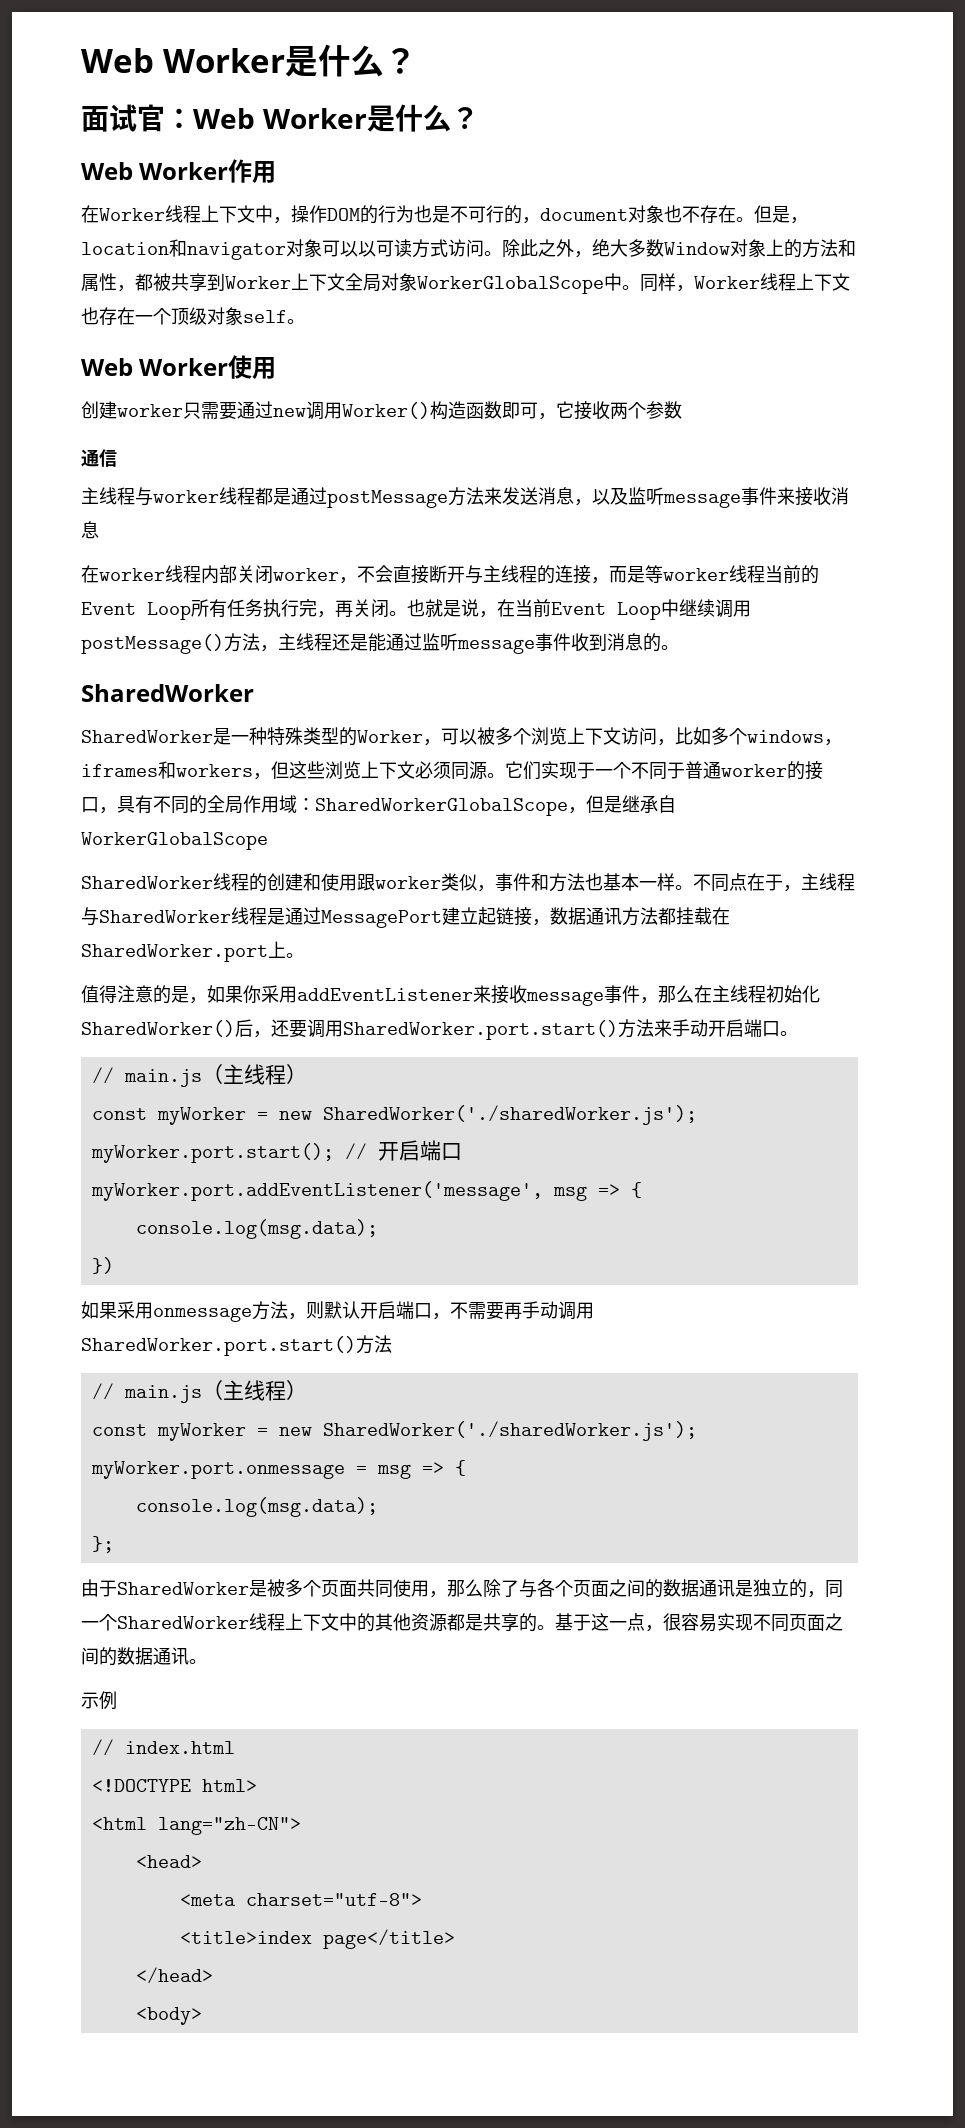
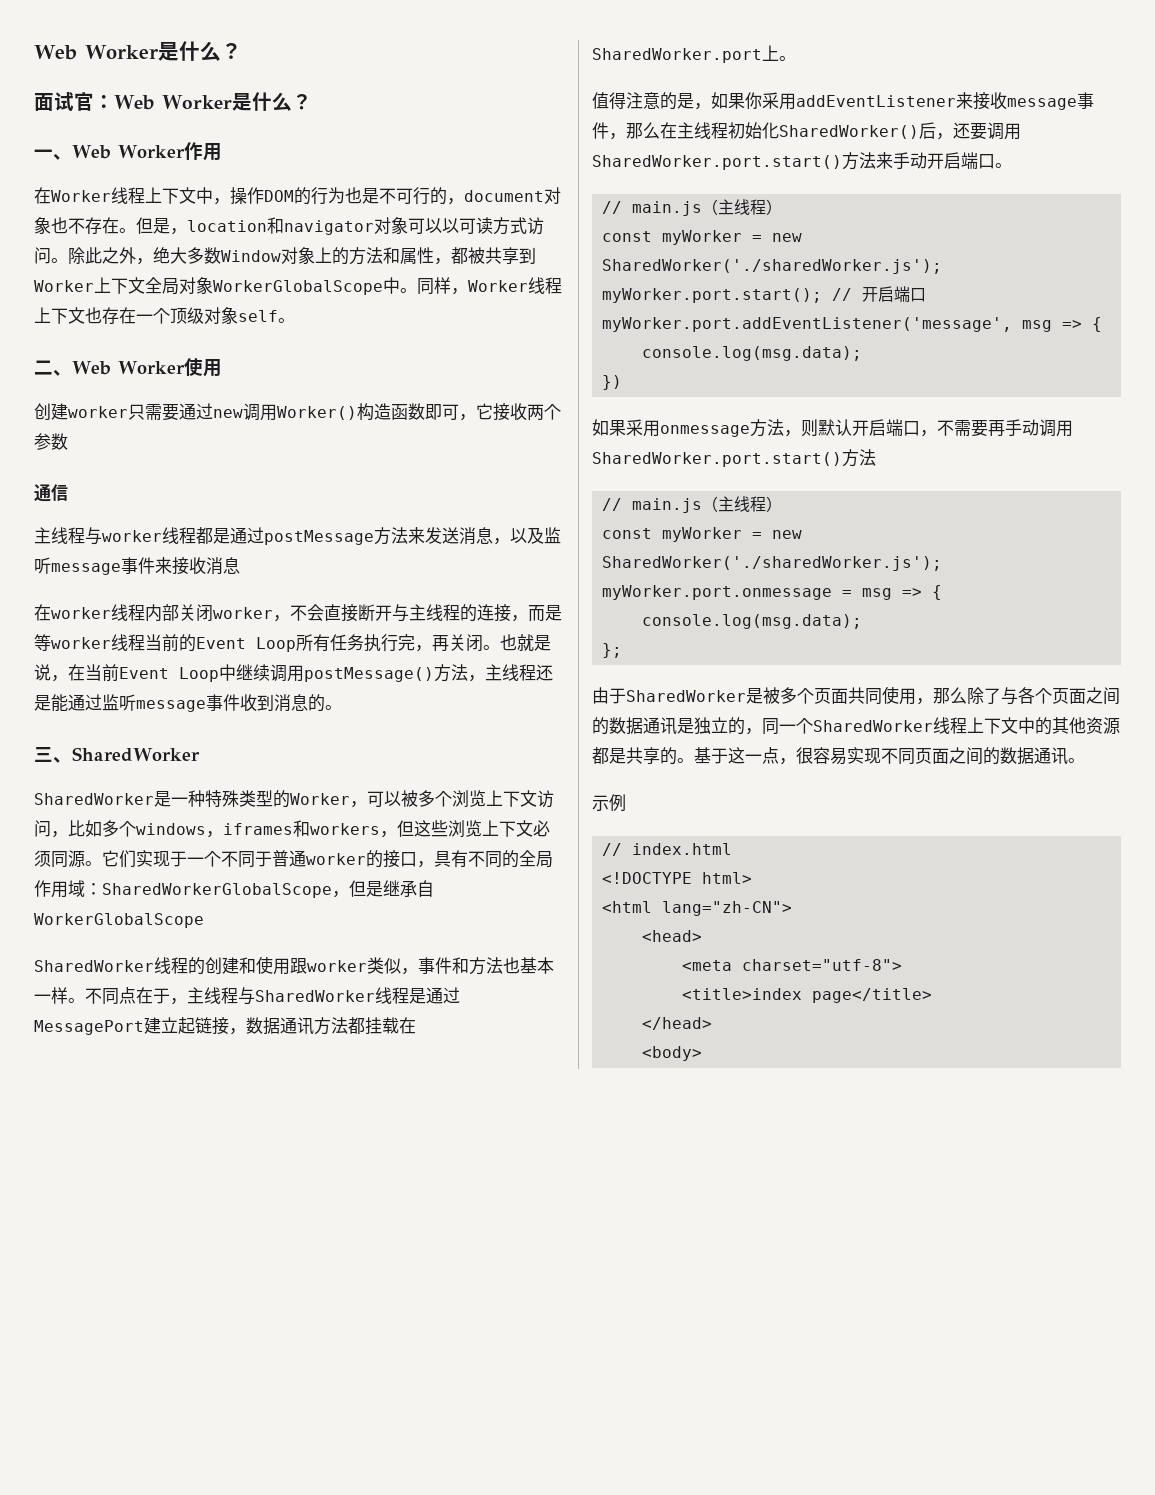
(479, 118) none -> [34,149,72,160] 一、
(305, 321) none -> [34,360,72,376] 二、
(679, 647) none -> [34,747,72,763] 三、

